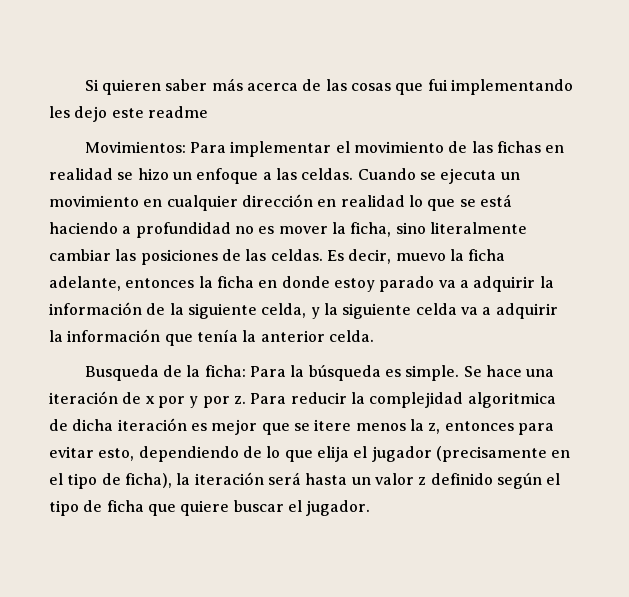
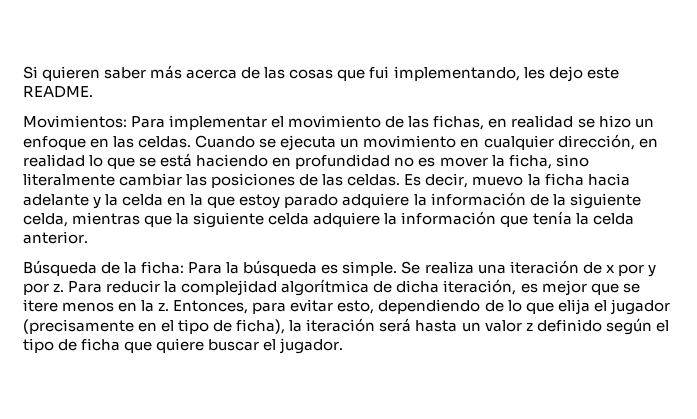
[451,79,574,95] implementando -> [393,66,520,81] implementando,
[147,106,208,118] readme -> [23,86,93,98] README.
[497,141,542,153] fichas -> [433,115,485,130] fichas,
[262,172,272,180] a -> [90,138,110,148] en
[241,194,313,207] dirección -> [557,134,635,150] dirección,
[122,226,132,234] a -> [272,157,292,167] en
[49,276,536,292] adelante, entonces la ficha en donde estoy parado va a adquirir -> [587,173,630,186] [23,193,410,209] hacia adelante y la celda en la que estoy parado adquiere
[310,307,320,319] y -> [72,212,173,227] mientras que
[460,303,558,319] va a adquirir -> [313,212,381,227] adquiere
[260,330,374,342] [84,365,159,381] anterior celda. // Busqueda -> [592,213,634,225] [23,231,88,244] [23,260,97,276] celda anterior. // Búsqueda
[486,365,523,377] hace -> [424,261,474,274] realiza
[467,392,556,408] algoritmica -> [281,279,370,296] algorítmica
[117,418,187,431] iteración -> [443,279,517,295] iteración,
[409,419,514,434] la z, entonces -> [118,300,249,314] en la z. Entonces,

